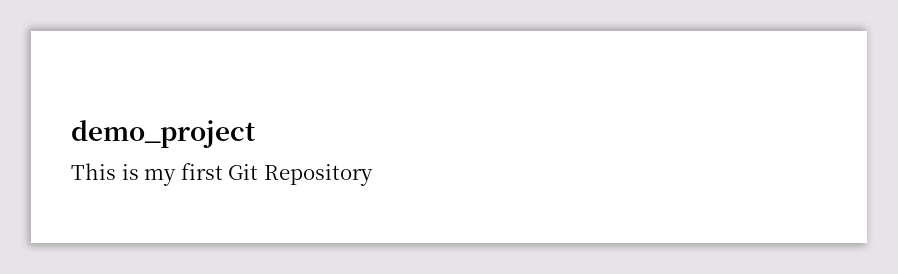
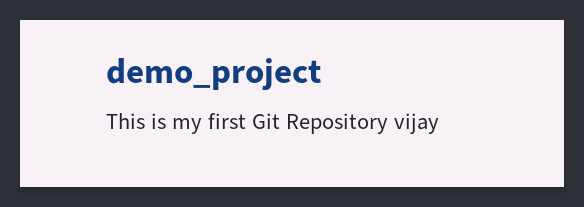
(373, 175) none -> [394,113,440,134] vijay

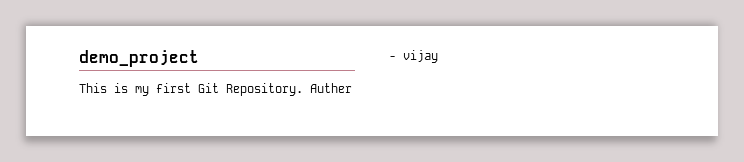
[286,113,389,134] Repository -> [226,83,352,96] [389,56,396,60] Repository. Auther -

